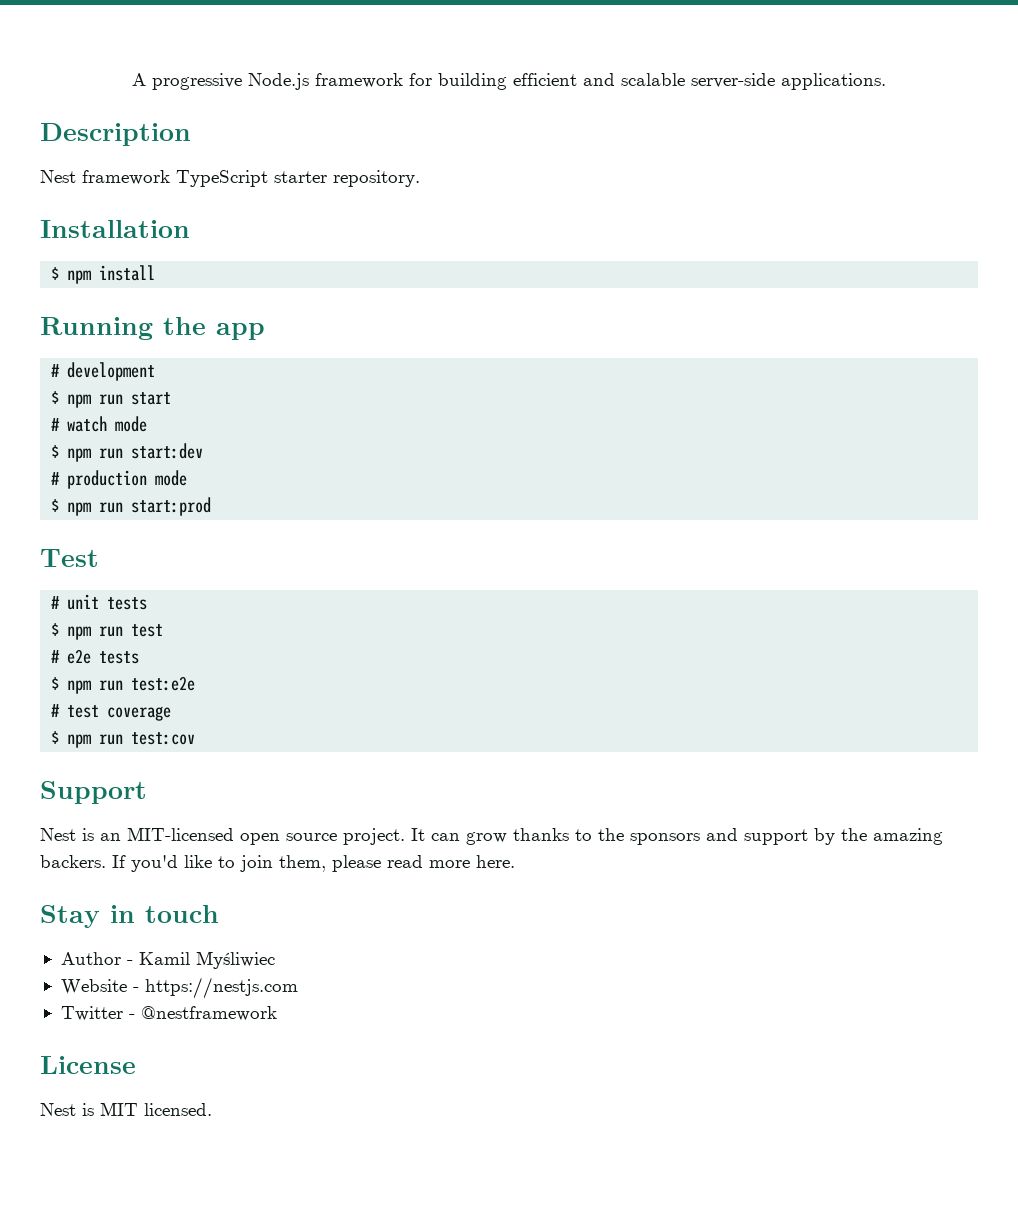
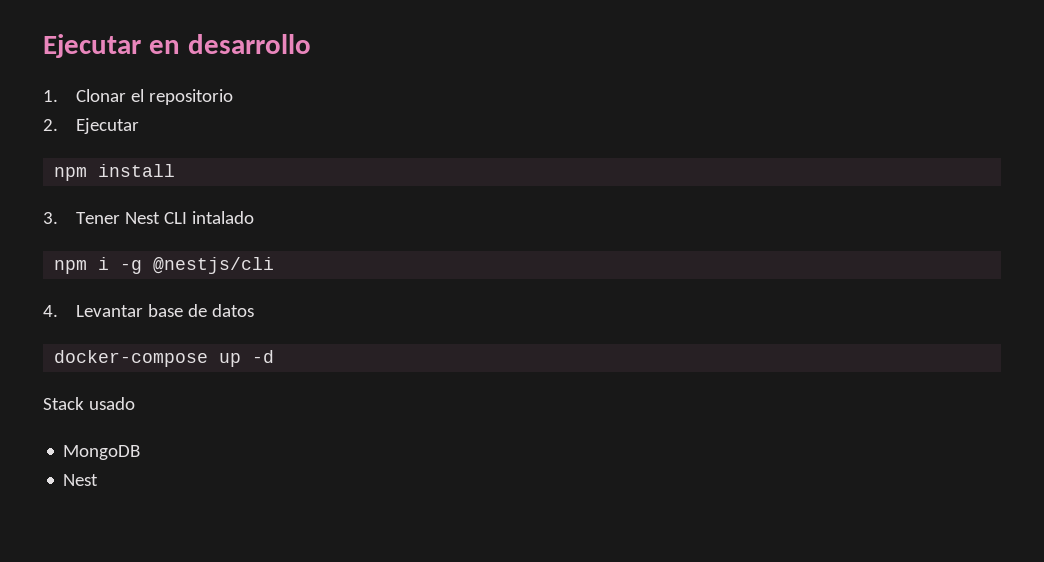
[132,73,886,90] [40,123,191,146] [40,170,420,187] [40,220,190,238] [51,265,156,284] [40,317,265,340] [51,362,156,381] [51,391,172,408] [51,416,148,432] [51,443,204,462] [51,470,188,489] [51,497,212,516] [40,549,99,567] [51,594,148,610] [51,623,164,640] [51,649,140,664] [51,676,196,694] [51,704,172,721] [51,731,196,748] [40,781,147,804] [40,827,943,845] [40,855,515,872] [40,905,219,928] [60,951,275,969] [60,977,298,999] [60,1006,277,1021] [40,1056,136,1074] [40,1102,212,1116] A progressive Node.js framework for building efficient and scalable server-side applications. // Description // Nest framework TypeScript starter repository. // Installation // $ npm install // Running the app // # development // $ npm run start // # watch mode // $ npm run start:dev // # production mode // $ npm run start:prod // Test // # unit tests // $ npm run test // # e2e tests // $ npm run test:e2e // # test coverage // $ npm run test:cov // Support // Nest is an MIT-licensed open source project. It can grow thanks to the sponsors and support by the amazing backers. If you'd like to join them, please read more here. // Stay in touch // Author - Kamil Myśliwiec // Website - https://nestjs.com // Twitter - @nestframework // License // Nest is MIT licensed. -> [43,34,311,58] [43,89,233,105] [43,118,139,134] [54,164,176,181] [43,211,254,224] [54,257,275,274] [43,304,254,317] [54,350,275,367] [43,397,135,410] [63,445,141,460] [63,474,99,486] Ejecutar en desarrollo // 1. Clonar el repositorio // 2. Ejecutar // npm install // 3. Tener Nest CLI intalado // npm i -g @nestjs/cli // 4. Levantar base de datos // docker-compose up -d // Stack usado // MongoDB // Nest

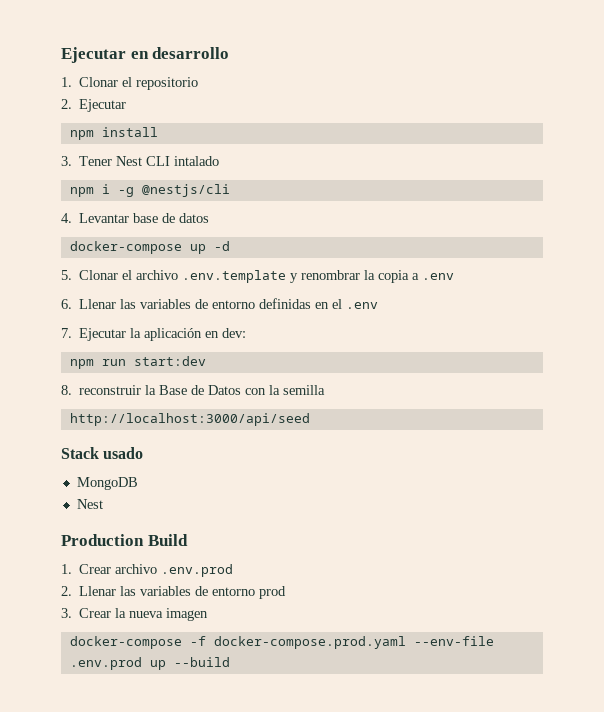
[43,397,135,410] [63,445,141,460] [63,474,99,486] Stack usado // MongoDB // Nest -> [61,270,455,283] [61,298,379,309] [61,328,247,341] [69,356,206,369] [61,385,326,395] [69,413,310,426] [61,447,144,459] [76,477,138,490] [76,499,103,509] [61,534,188,546] [61,564,234,577] [61,586,287,599] [61,608,209,621] [69,636,494,649] [69,657,230,670] 5. Clonar el archivo .env.template y renombrar la copia a .env // 6. Llenar las variables de entorno definidas en el .env // 7. Ejecutar la aplicación en dev: // npm run start:dev // 8. reconstruir la Base de Datos con la semilla // http://localhost:3000/api/seed // Stack usado // MongoDB // Nest // Production Build // 1. Crear archivo .env.prod // 2. Llenar las variables de entorno prod // 3. Crear la nueva imagen // docker-compose -f docker-compose.prod.yaml --env-file .env.prod up --build

